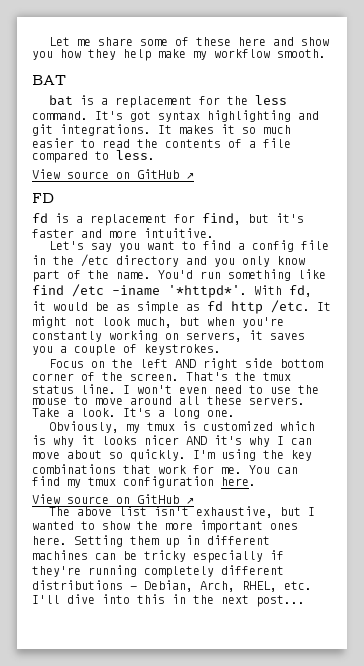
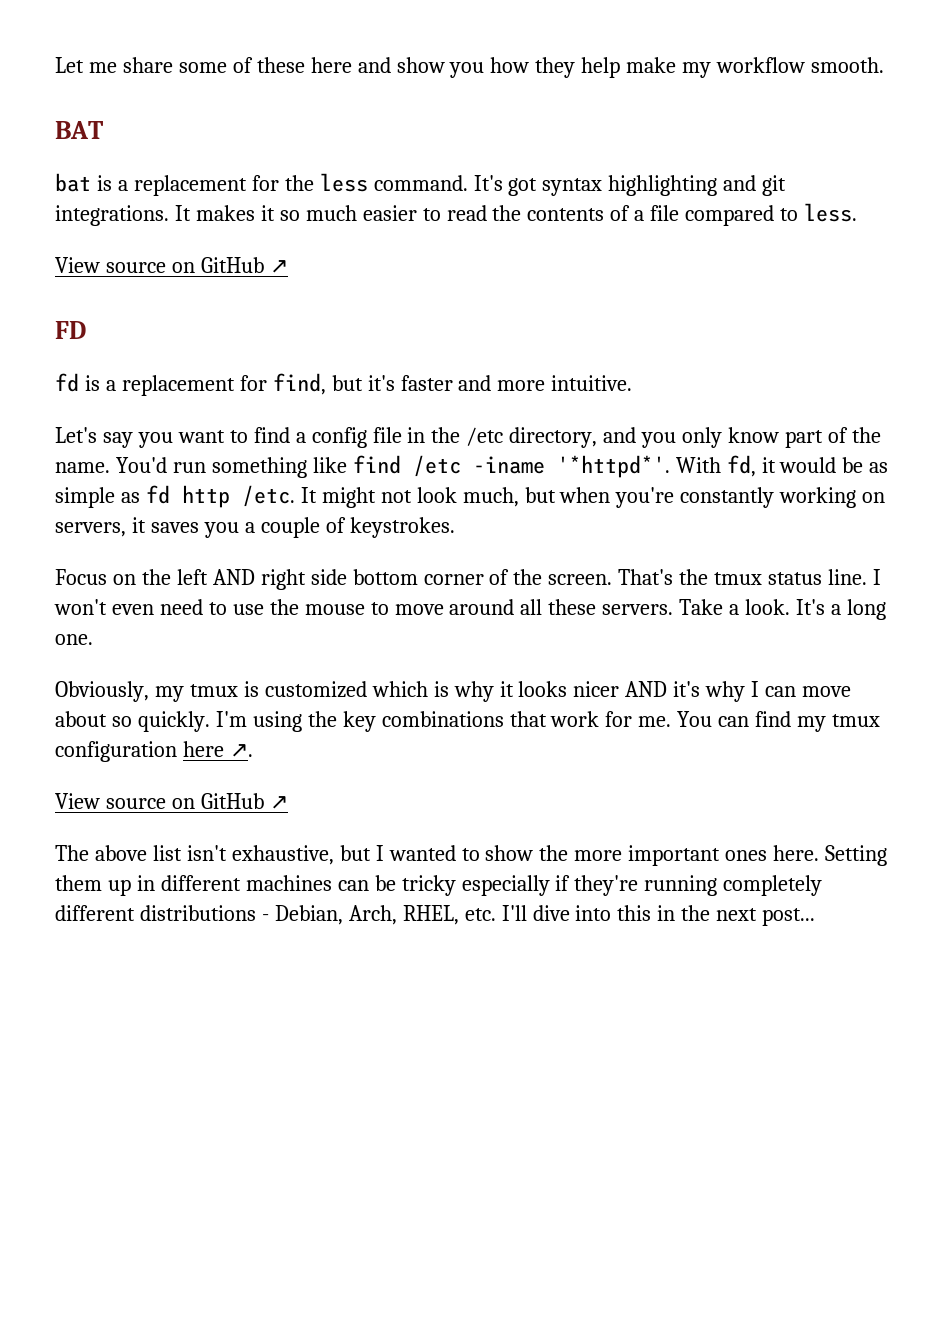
[116,255,179,267] directory -> [509,427,598,448] directory,
[221,477,256,486] here. -> [182,741,253,757] here ↗.

